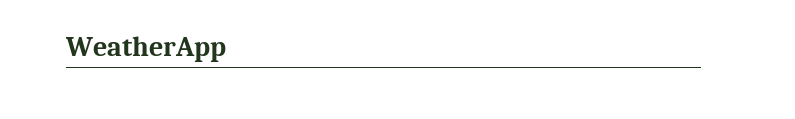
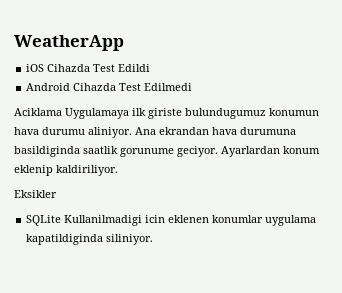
(226, 49) none -> [26,64,151,72] [26,83,193,91] [14,108,319,119] [14,127,296,138] [14,146,320,157] [14,165,118,176] [14,190,57,198] [26,215,317,226] [26,234,154,245] // iOS Cihazda Test Edildi // Android Cihazda Test Edilmedi // Aciklama Uygulamaya ilk giriste bulundugumuz konumun hava durumu aliniyor. Ana ekrandan hava durumuna basildiginda saatlik gorunume geciyor. Ayarlardan konum eklenip kaldiriliyor. // Eksikler // SQLite Kullanilmadigi icin eklenen konumlar uygulama kapatildiginda siliniyor.

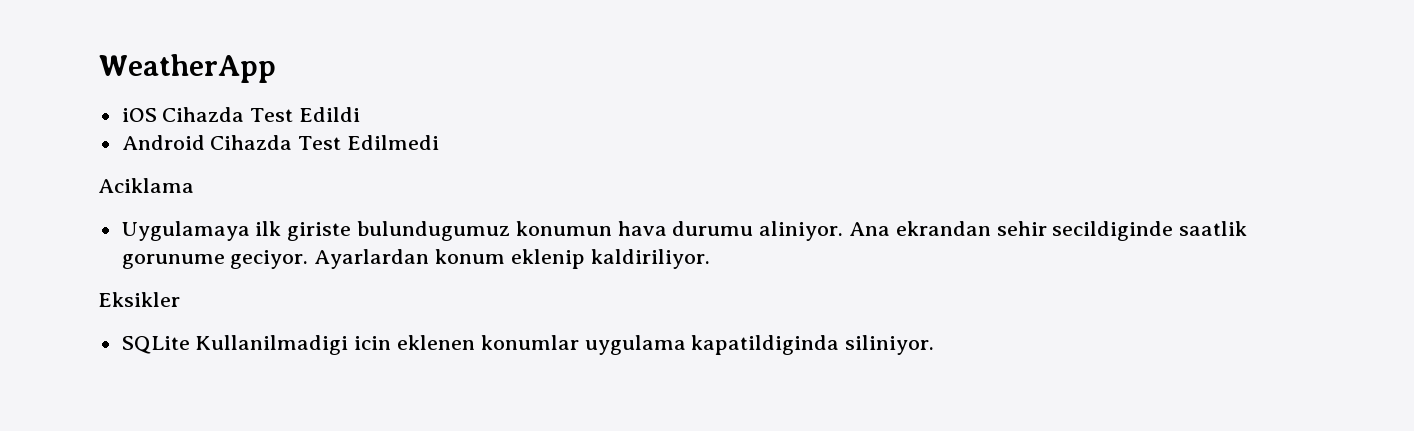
(62, 112) none -> (194, 185) //
[212,127,296,135] [14,146,80,157] hava durumuna basildiginda -> [996,221,1174,241] sehir secildiginde

